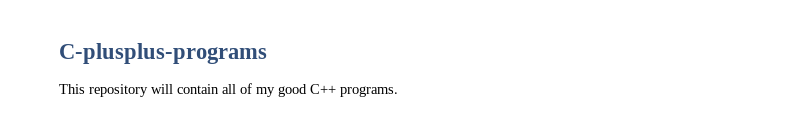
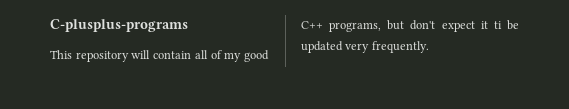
[340,86,398,97] programs. -> [329,20,519,32] [301,41,429,53] programs, but don't expect it ti be updated very frequently.

